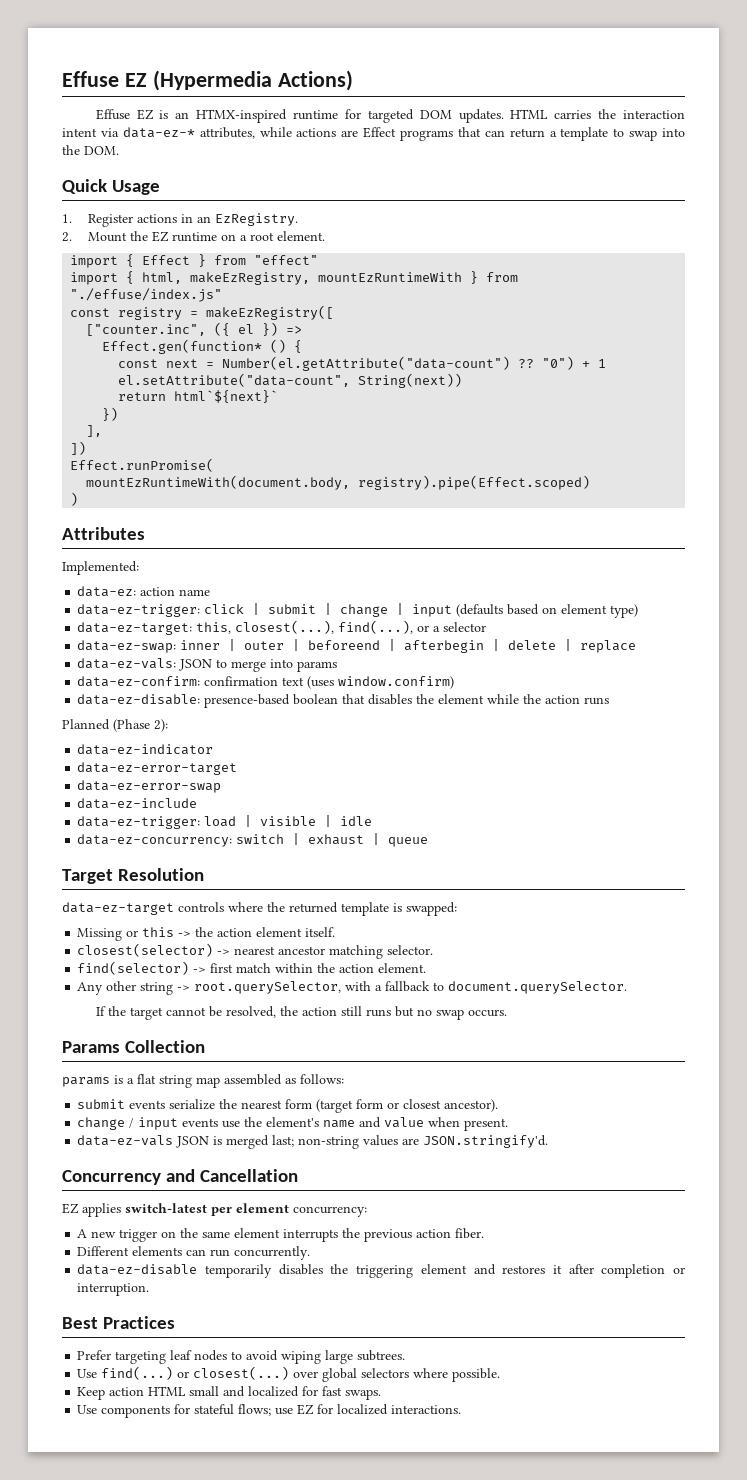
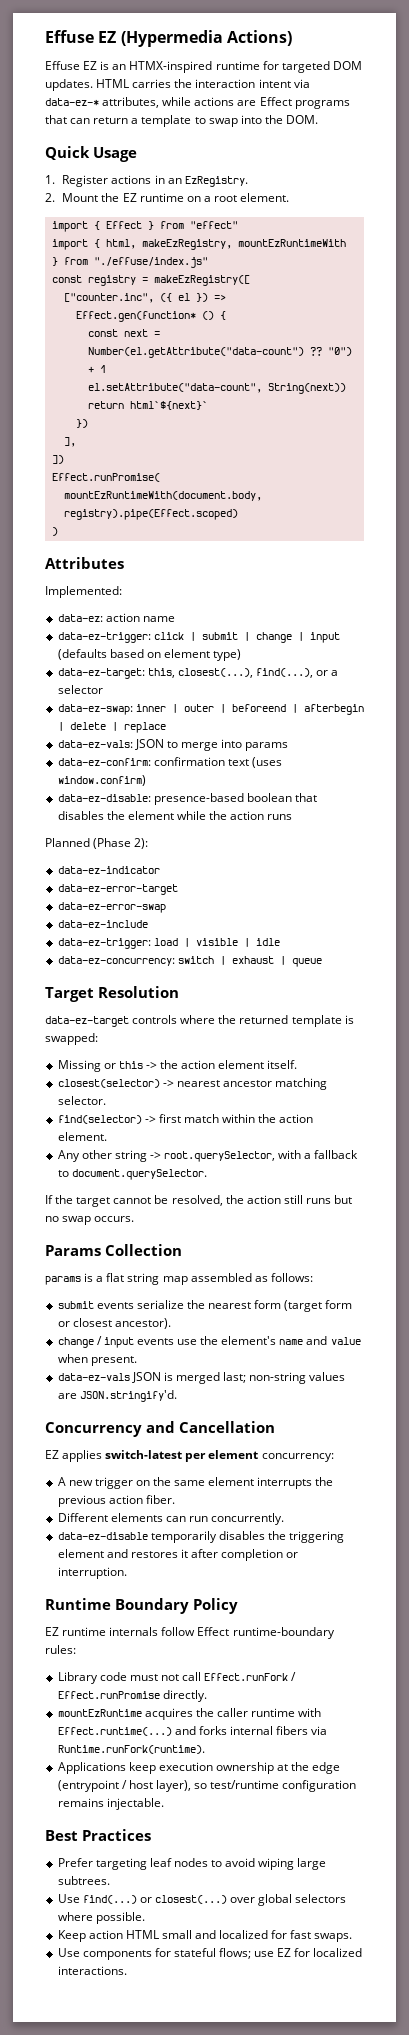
(150, 1289) none -> [45,1598,238,1614] [45,1627,335,1639] [45,1645,76,1654] [57,1672,297,1684] [57,1690,207,1702] [57,1708,322,1720] [57,1726,328,1736] [57,1745,205,1754] [57,1762,341,1774] [57,1780,357,1792] [57,1798,164,1810] // Runtime Boundary Policy // EZ runtime internals follow Effect runtime-boundary rules: // Library code must not call Effect.runFork / Effect.runPromise directly. // mountEzRuntime acquires the caller runtime with Effect.runtime(...) and forks internal fibers via Runtime.runFork(runtime). // Applications keep execution ownership at the edge (entrypoint / host layer), so test/runtime configuration remains injectable.

